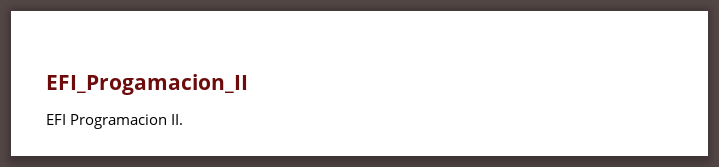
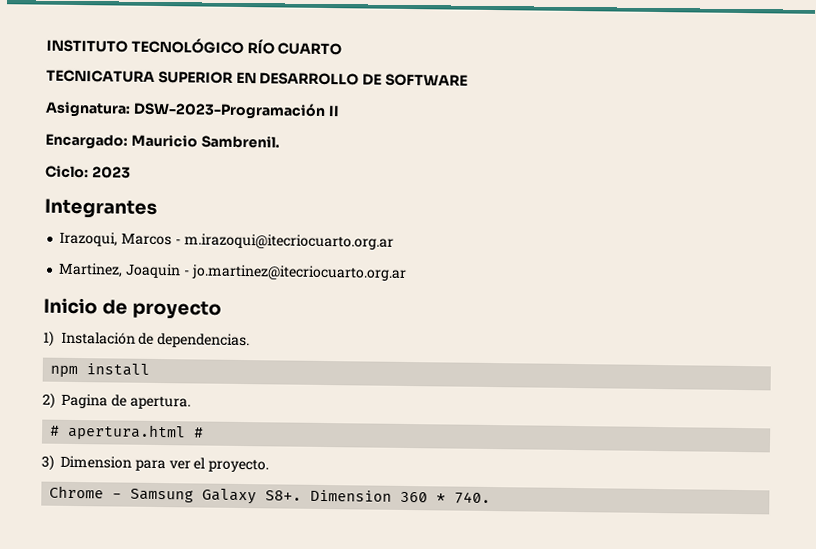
[46,74,248,95] [46,114,184,129] EFI_Progamacion_II // EFI Programacion II. -> [46,37,343,56] [46,69,468,87] [45,101,340,120] [45,133,280,150] [45,165,131,179] [44,198,157,219] [59,231,394,251] [58,262,407,282] [43,297,222,320] [43,330,251,349] [50,363,151,378] [42,392,191,410] [50,423,205,441] [41,454,270,473] [49,485,492,505] INSTITUTO TECNOLÓGICO RÍO CUARTO // TECNICATURA SUPERIOR EN DESARROLLO DE SOFTWARE // Asignatura: DSW-2023-Programación II // Encargado: Mauricio Sambrenil. // Ciclo: 2023 // Integrantes // Irazoqui, Marcos - m.irazoqui@itecriocuarto.org.ar // Martinez, Joaquin - jo.martinez@itecriocuarto.org.ar // Inicio de proyecto // 1) Instalación de dependencias. // npm install // 2) Pagina de apertura. // # apertura.html # // 3) Dimension para ver el proyecto. // Chrome - Samsung Galaxy S8+. Dimension 360 * 740.

